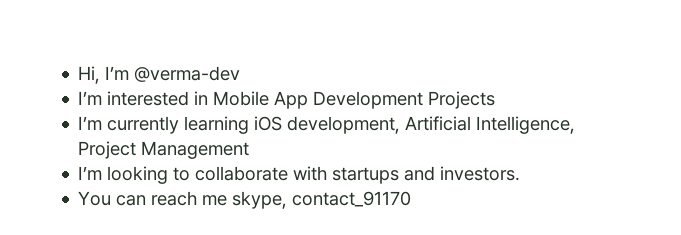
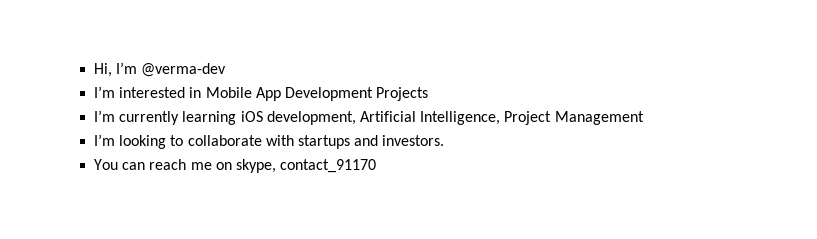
(228, 200) none -> [215,162,232,170] on

